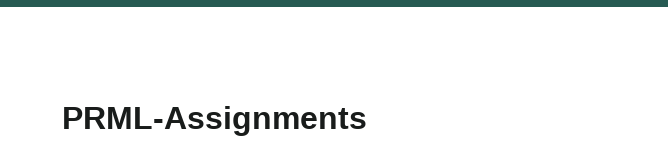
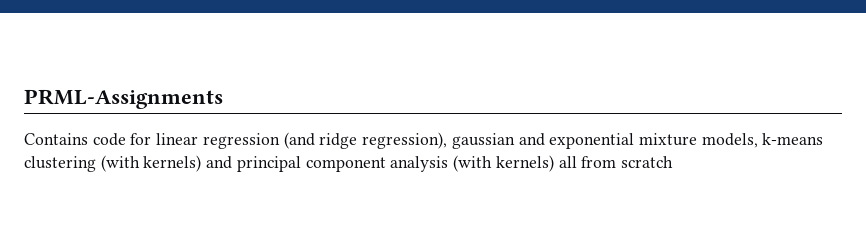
(367, 121) none -> [24,132,824,149] [24,155,673,172] // Contains code for linear regression (and ridge regression), gaussian and exponential mixture models, k-means clustering (with kernels) and principal component analysis (with kernels) all from scratch

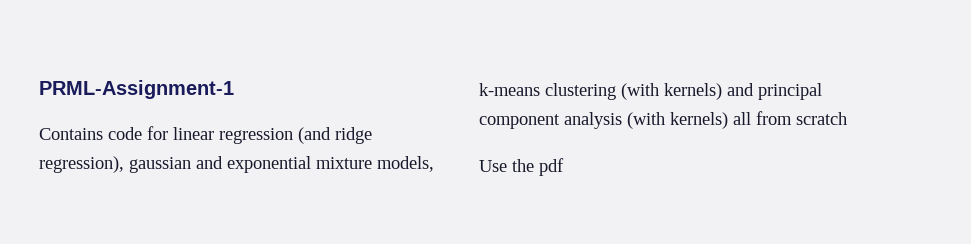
[24,89,223,109] PRML-Assignments -> [39,80,234,99] PRML-Assignment-1
(673, 162) none -> [479,158,564,176] // Use the pdf

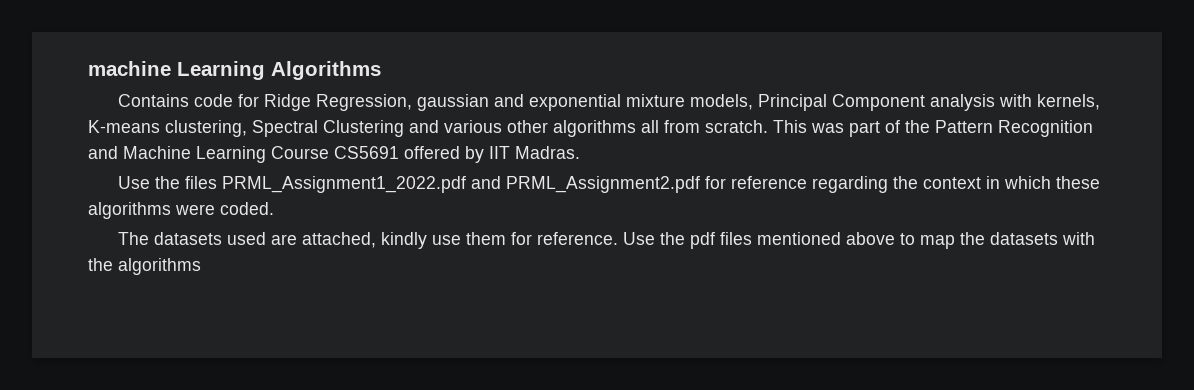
[39,80,234,99] PRML-Assignment-1 -> [88,61,381,80] machine Learning Algorithms
[173,127,372,144] [39,156,124,173] linear regression (and ridge regression), -> [263,94,412,111] Ridge Regression,
[479,83,822,100] [479,111,847,129] [479,158,564,176] k-means clustering (with kernels) and principal component analysis (with kernels) all from scratch // Use the pdf -> [757,94,1100,111] [88,120,1093,137] [88,146,580,163] [117,176,1100,193] [88,202,274,219] [117,232,1095,249] [88,258,201,275] Principal Component analysis with kernels, K-means clustering, Spectral Clustering and various other algorithms all from scratch. This was part of the Pattern Recognition and Machine Learning Course CS5691 offered by IIT Madras. // Use the files PRML_Assignment1_2022.pdf and PRML_Assignment2.pdf for reference regarding the context in which these algorithms were coded. // The datasets used are attached, kindly use them for reference. Use the pdf files mentioned above to map the datasets with the algorithms

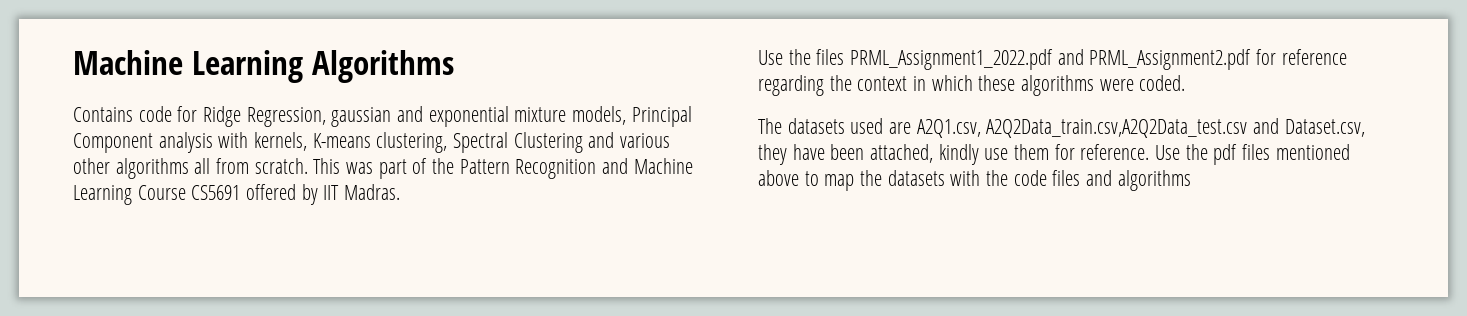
[88,61,171,76] machine -> [73,50,183,75] Machine
(297, 239) none -> [916,118,1365,138] [758,144,865,165] A2Q1.csv, A2Q2Data_train.csv,A2Q2Data_test.csv and Dataset.csv, they have been
(113, 264) none -> [1013,170,1113,186] code files and

